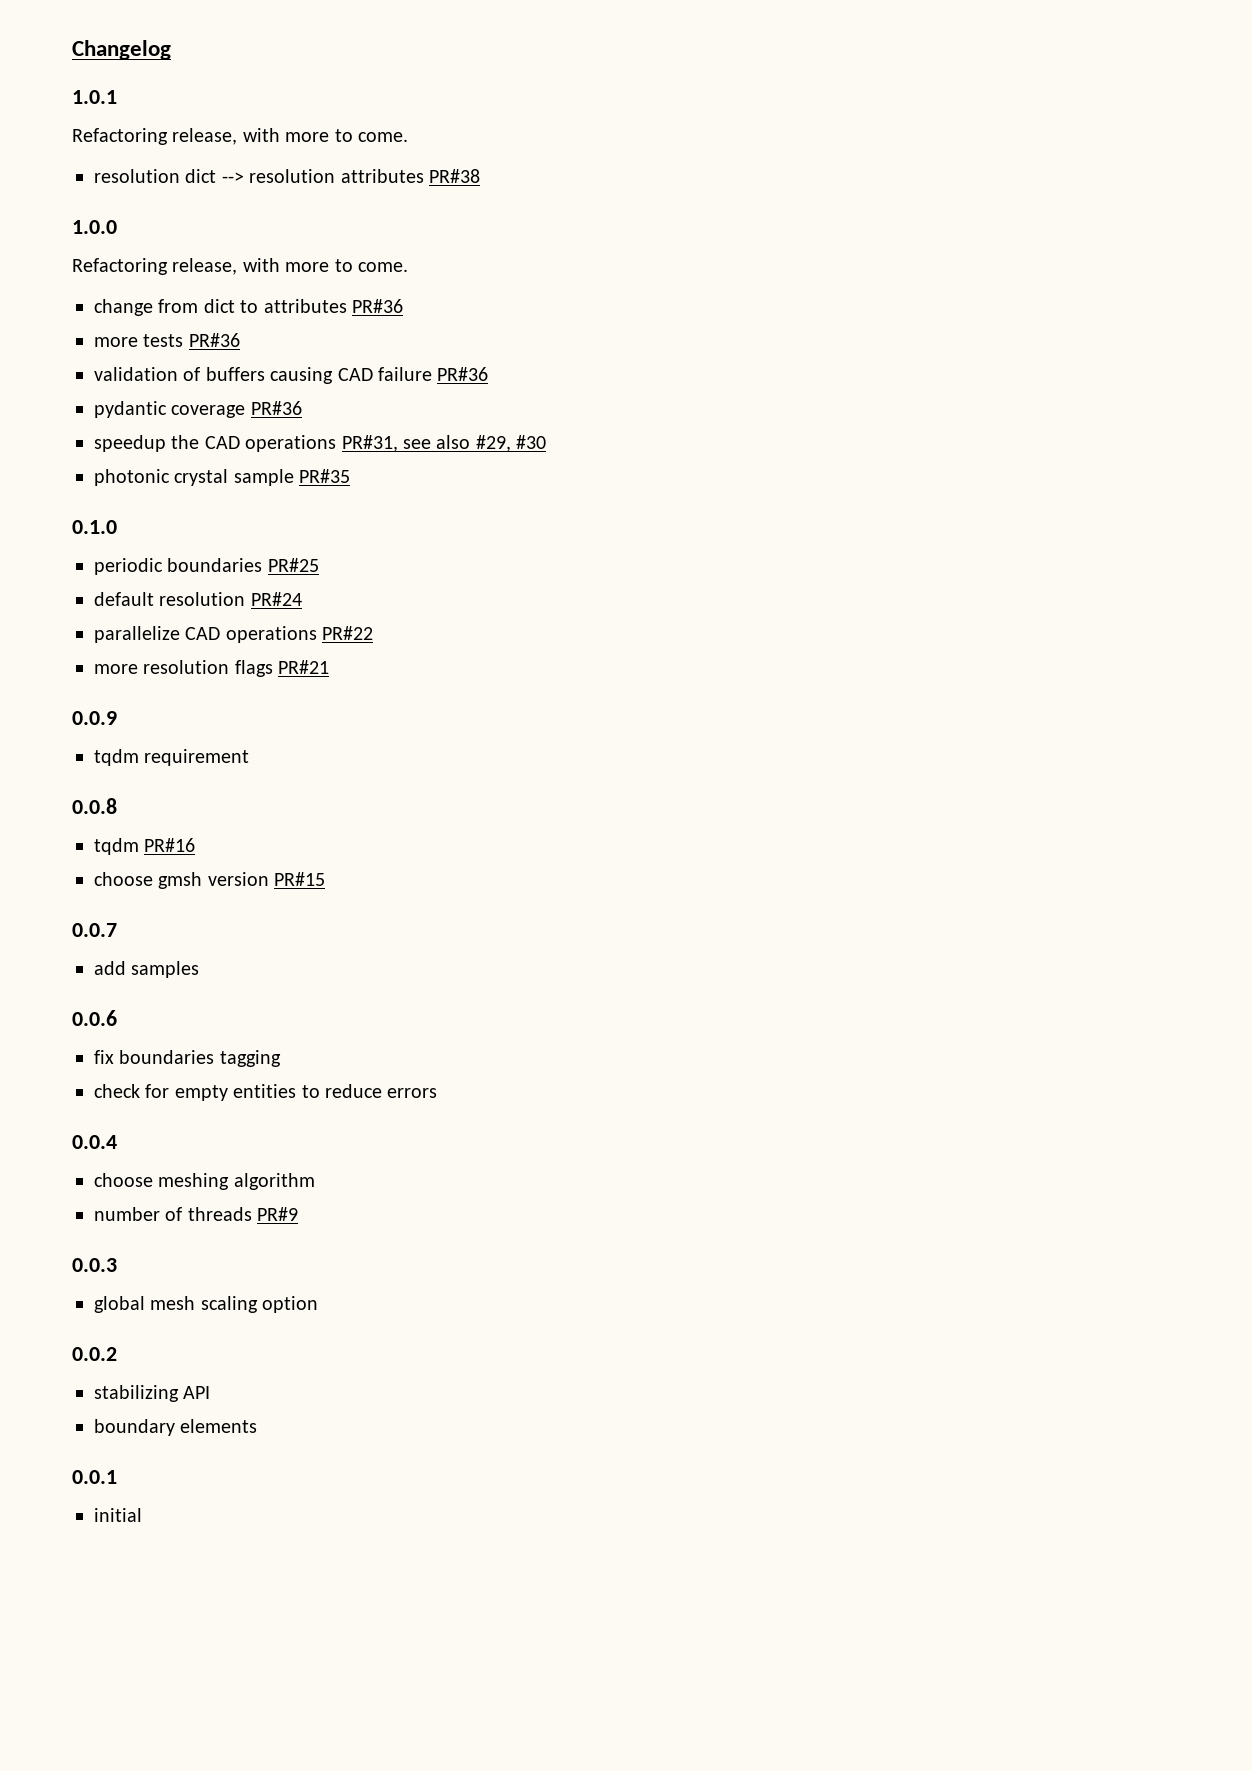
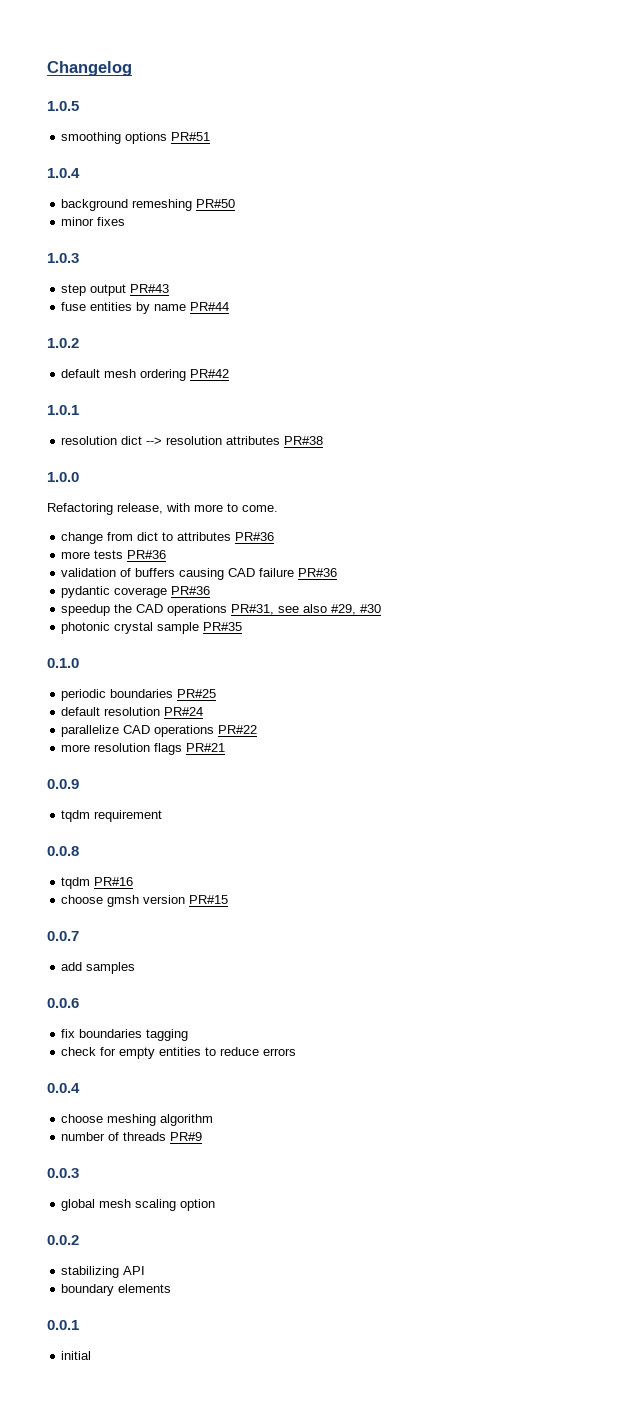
[72,90,117,104] [72,128,408,145] 1.0.1 // Refactoring release, with more to come. -> [47,101,79,111] [61,132,211,144] [47,168,80,178] [61,199,236,211] [61,217,126,226] [47,253,79,263] [61,284,170,296] [61,302,230,314] [47,338,79,348] [61,369,230,381] [47,405,79,415] 1.0.5 // smoothing options PR#51 // 1.0.4 // background remeshing PR#50 // minor fixes // 1.0.3 // step output PR#43 // fuse entities by name PR#44 // 1.0.2 // default mesh ordering PR#42 // 1.0.1

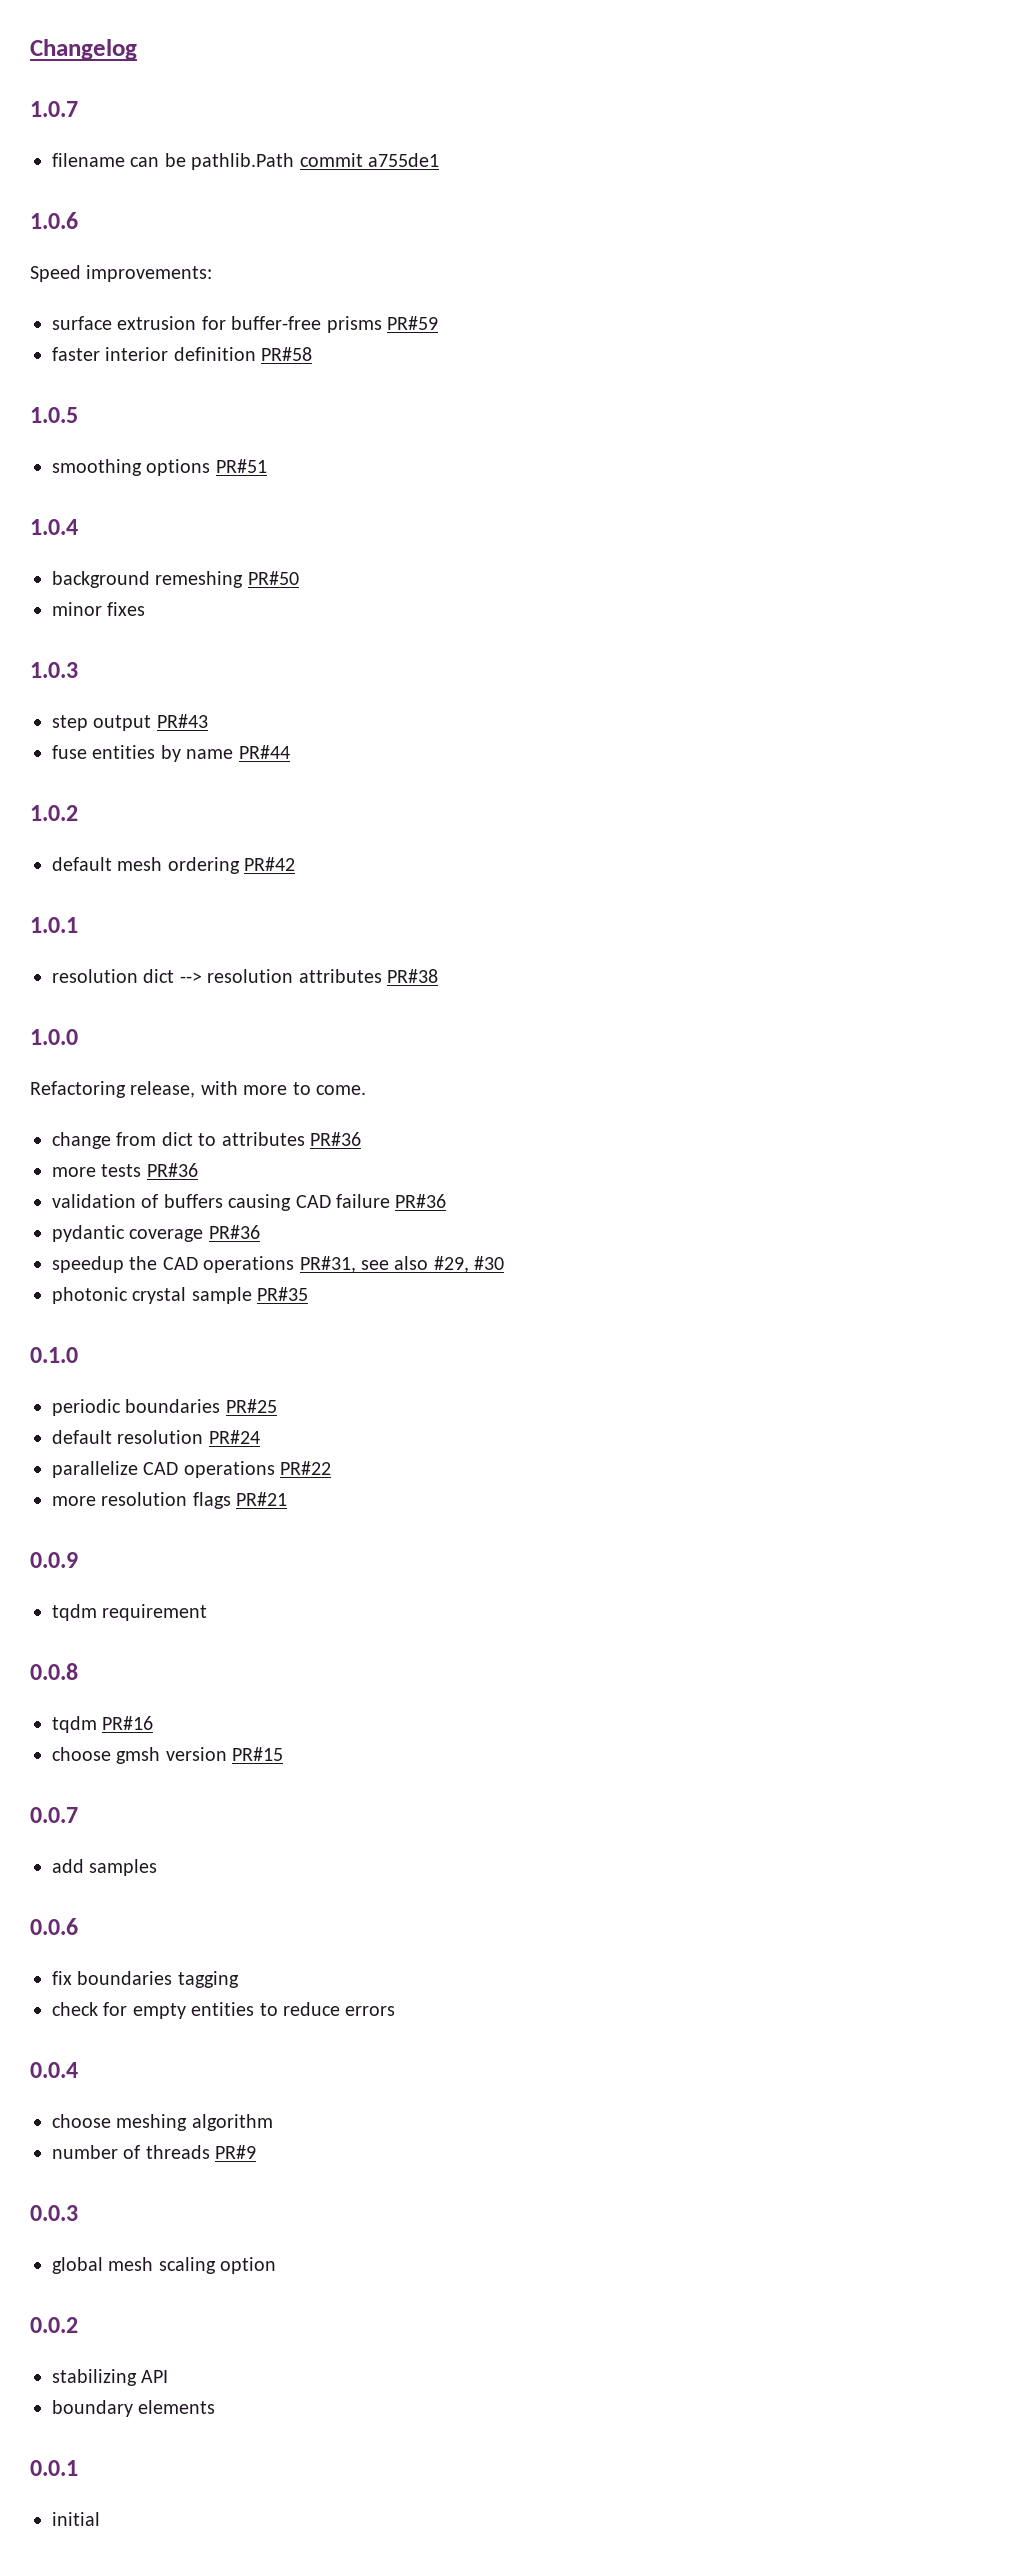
(132, 68) none -> [30,101,78,117] [52,153,439,170] [30,212,78,229] [30,265,213,282] [52,316,438,333] [52,347,313,361] // 1.0.7 // filename can be pathlib.Path commit a755de1 // 1.0.6 // Speed improvements: // surface extrusion for buffer-free prisms PR#59 // faster interior definition PR#58

